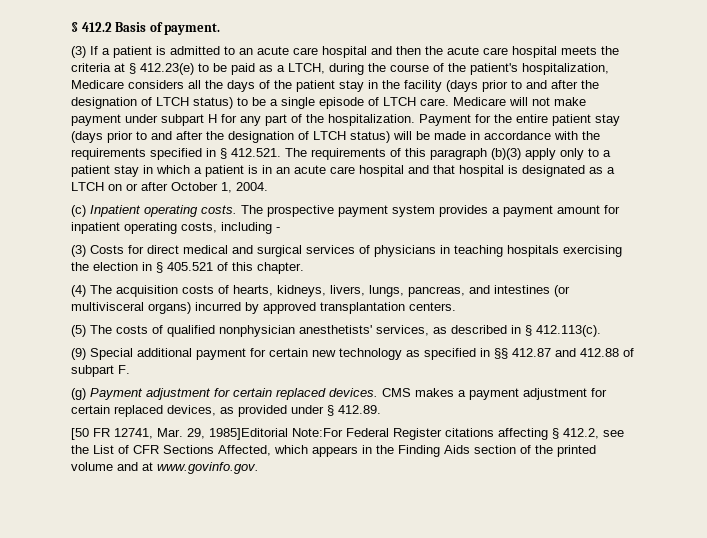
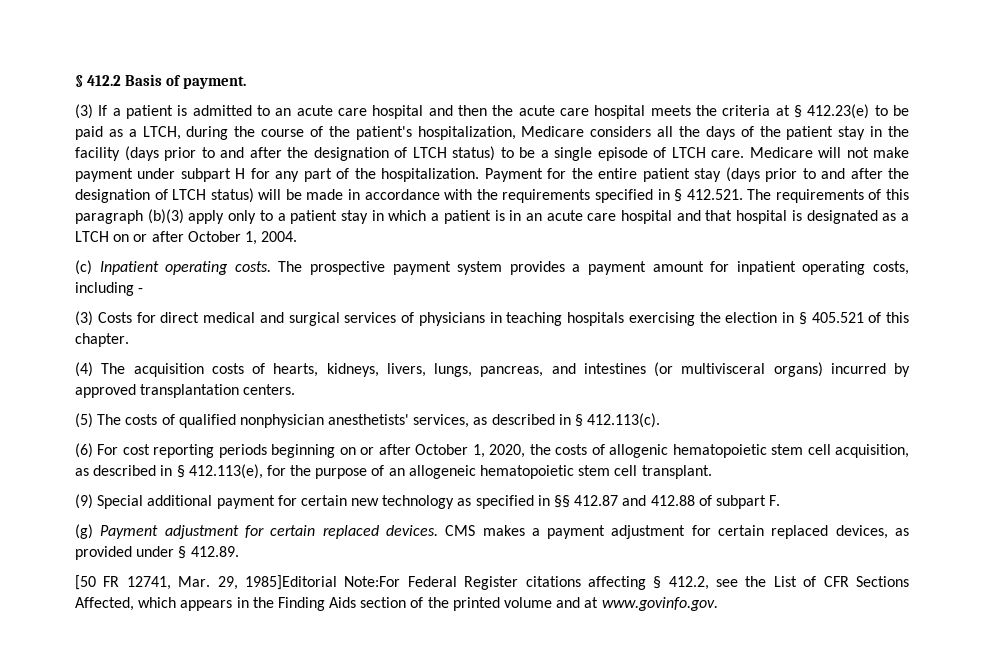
(601, 331) none -> [75,443,910,458] [75,464,712,479] // (6) For cost reporting periods beginning on or after October 1, 2020, the costs of allogenic hematopoietic stem cell acquisition, as described in § 412.113(e), for the purpose of an allogeneic hematopoietic stem cell transplant.

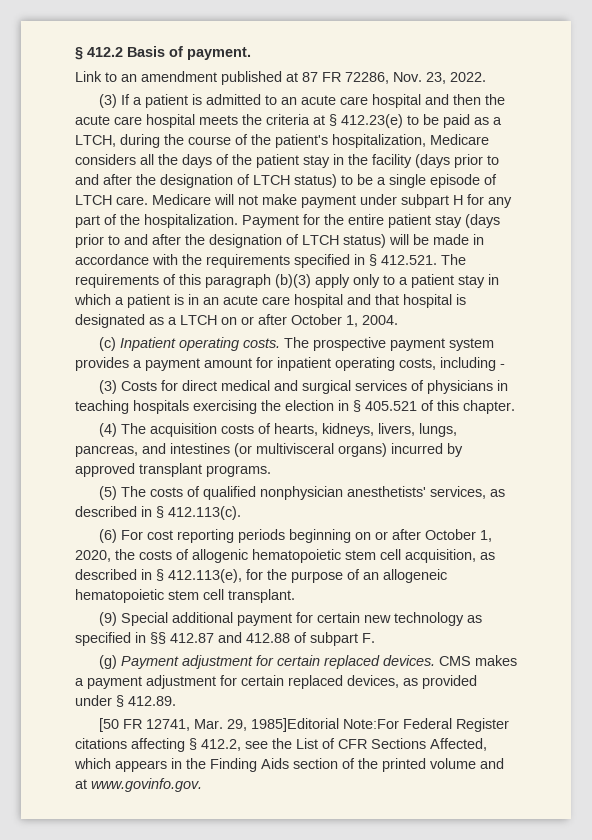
(247, 82) none -> [75,71,486,85] // Link to an amendment published at 87 FR 72286, Nov. 23, 2022.
[140,384,296,398] transplantation centers. -> [139,463,271,477] transplant programs.

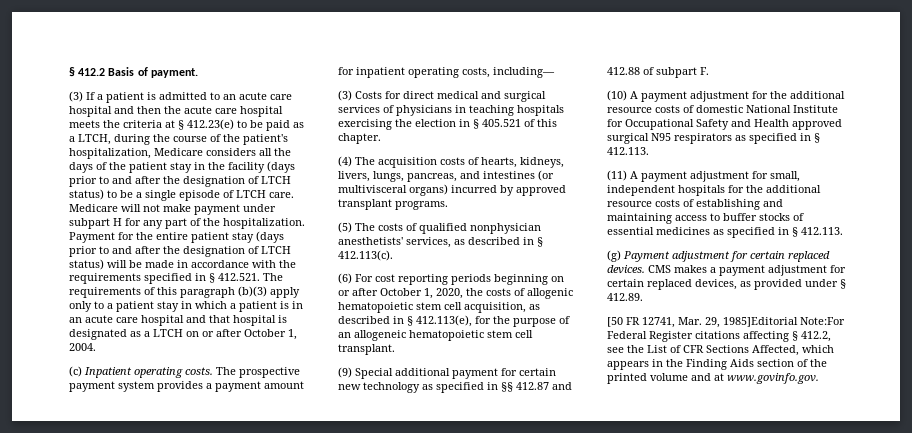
[75,71,486,85] // Link to an amendment published at 87 FR 72286, Nov. 23, 2022. -> (198, 73) none
[440,357,505,371] including - -> [493,67,555,78] including—
(375, 638) none -> [607,90,845,102] [607,105,838,113] [607,119,842,130] [607,133,820,144] [607,147,649,155] [607,170,800,182] [607,185,821,196] [607,199,783,210] [607,213,804,224] [607,227,843,238] // (10) A payment adjustment for the additional resource costs of domestic National Institute for Occupational Safety and Health approved surgical N95 respirators as specified in § 412.113. // (11) A payment adjustment for small, independent hospitals for the additional resource costs of establishing and maintaining access to buffer stocks of essential medicines as specified in § 412.113.

